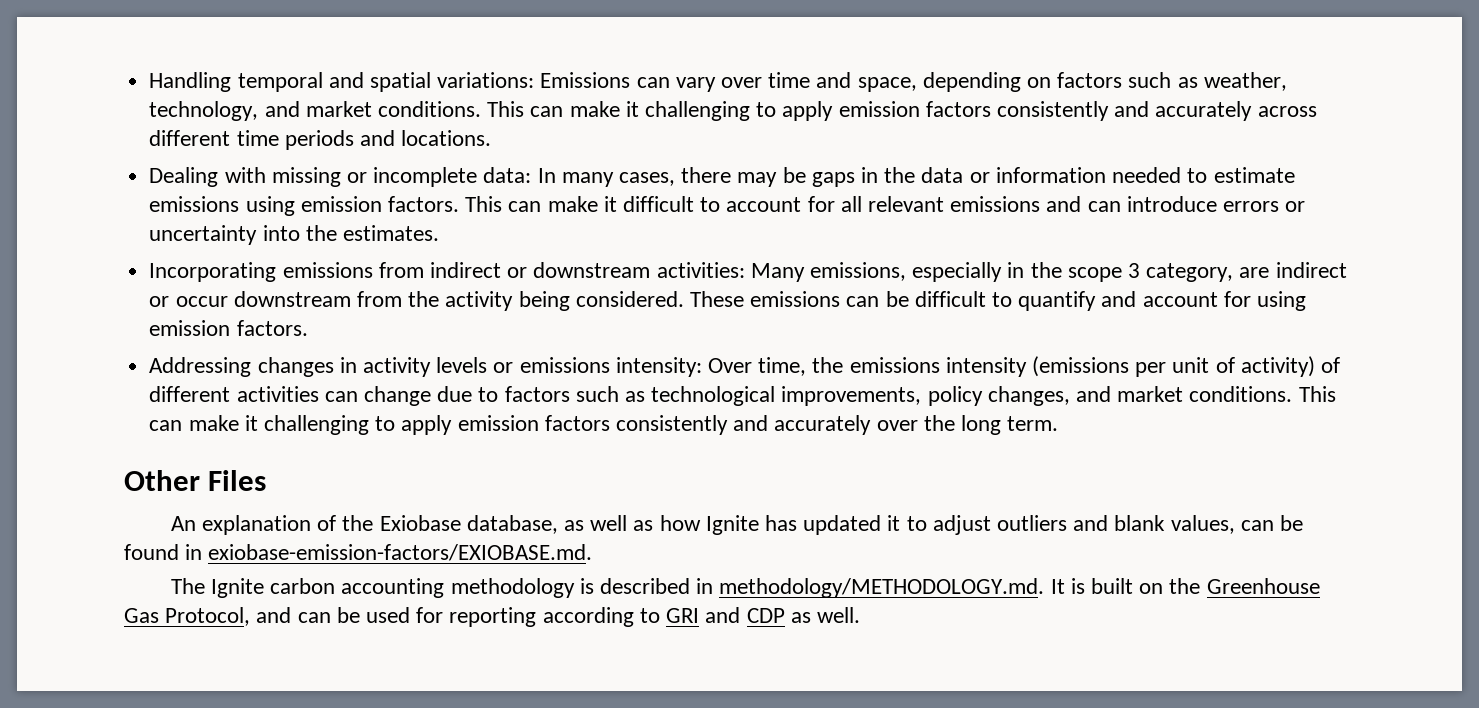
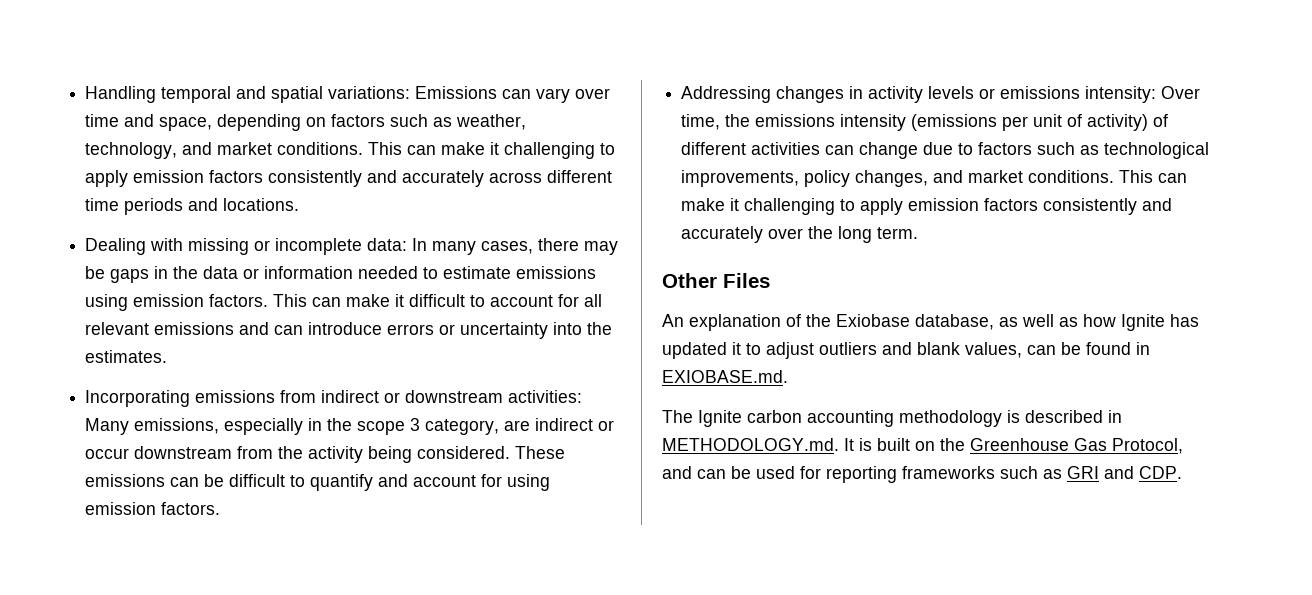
[208,544,593,561] exiobase-emission-factors/EXIOBASE.md. -> [662,370,788,383] EXIOBASE.md.
[719,578,1045,598] methodology/METHODOLOGY.md. -> [662,438,839,451] METHODOLOGY.md.
[542,607,860,627] according to GRI and CDP as well. -> [902,466,1182,479] frameworks such as GRI and CDP.

